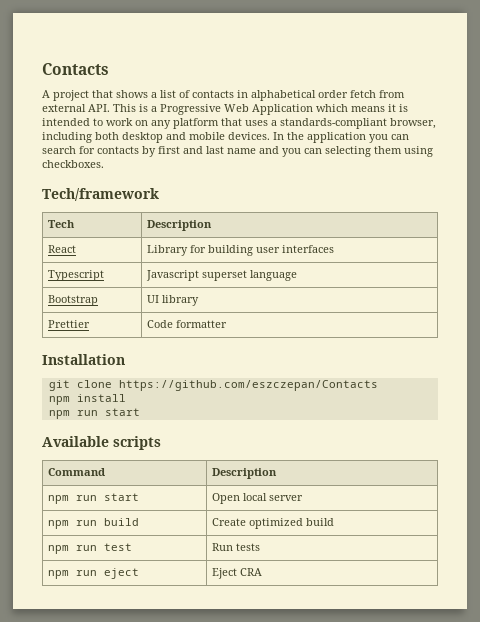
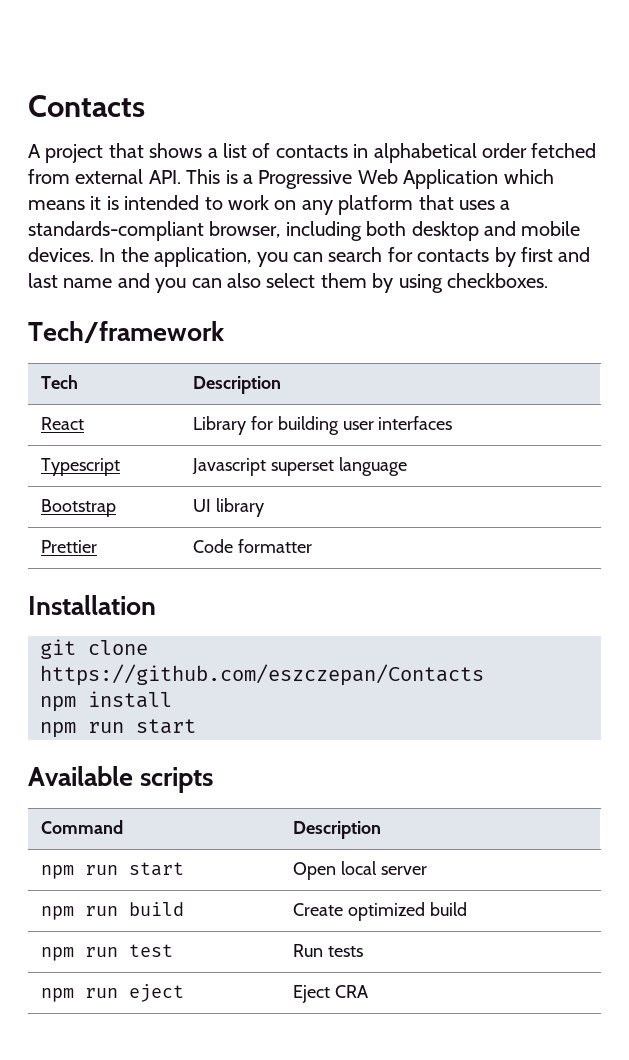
[350,90,376,98] fetch -> [531,143,597,158] fetched
[307,132,366,143] application -> [154,247,252,267] application,
[325,146,402,157] selecting them -> [227,273,394,293] also select them by

